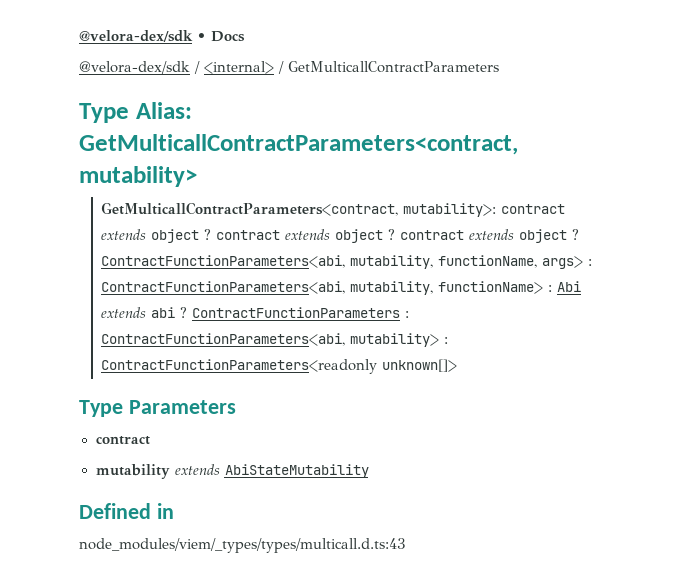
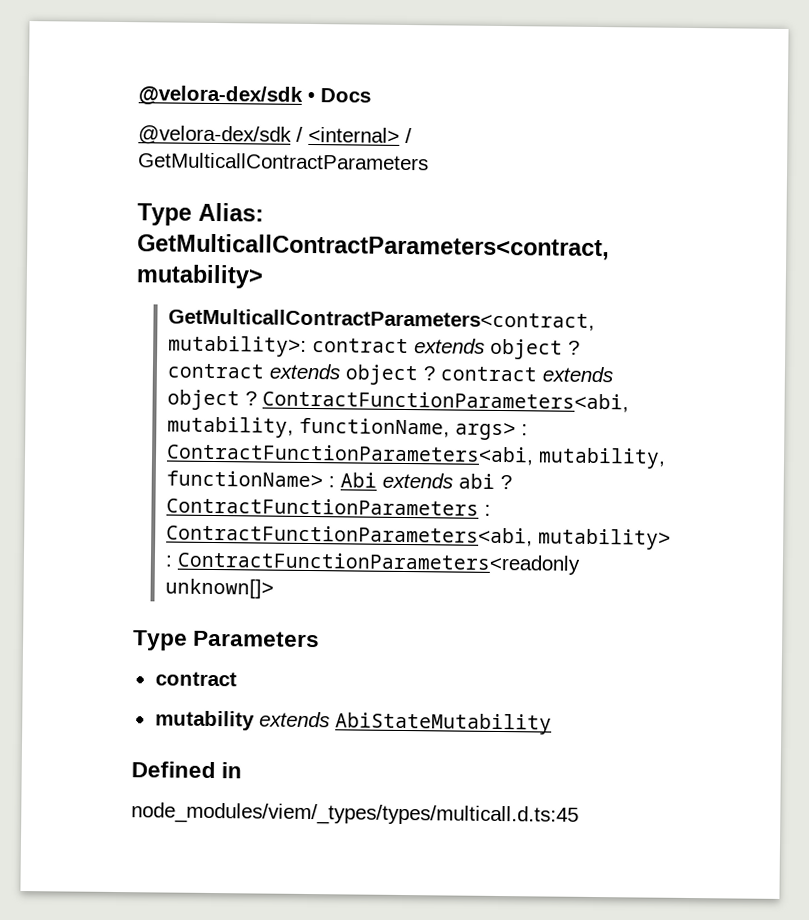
[79,538,406,553] node_modules/viem/_types/types/multicall.d.ts:43 -> [131,802,579,827] node_modules/viem/_types/types/multicall.d.ts:45

